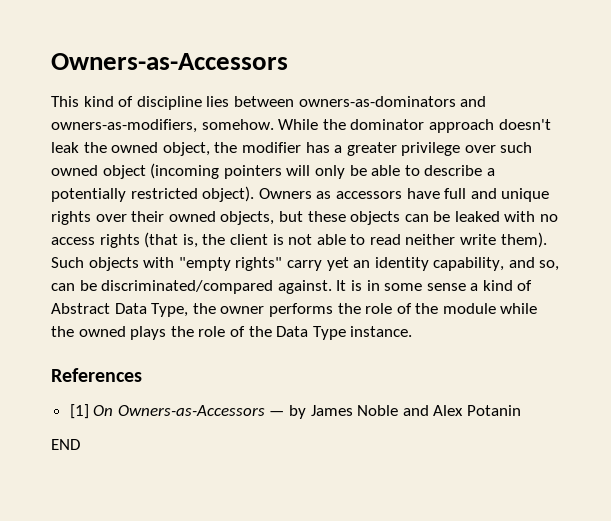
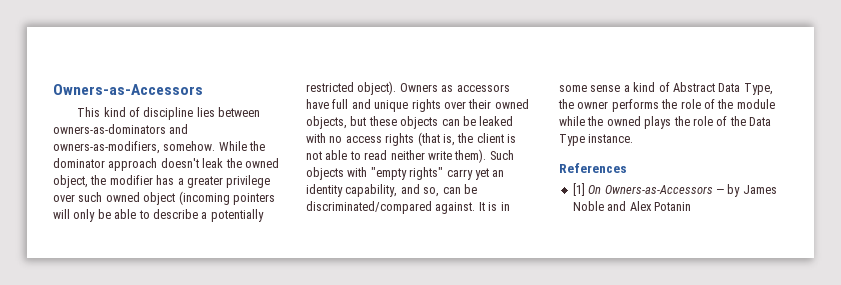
[51,439,80,450] // END -> (691, 206) none

